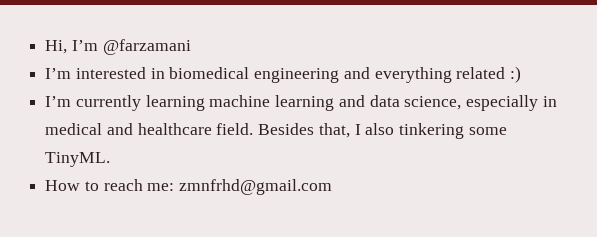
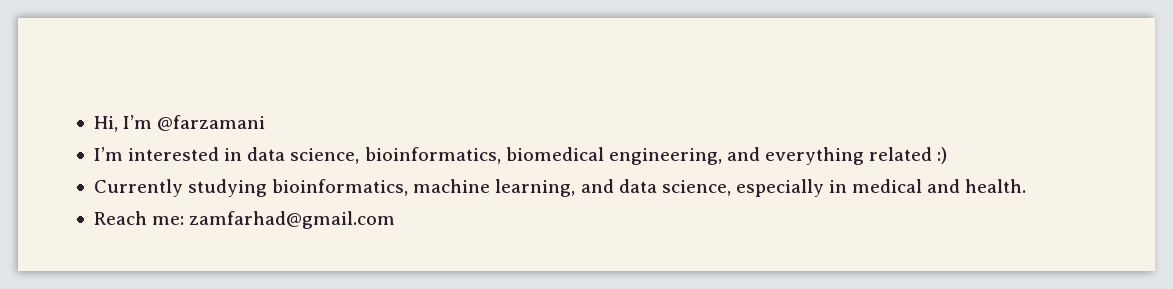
[169,67,340,83] biomedical engineering -> [247,147,722,165] data science, bioinformatics, biomedical engineering,
[45,95,335,111] I’m currently learning machine learning -> [93,179,576,197] Currently studying bioinformatics, machine learning,
[137,123,507,139] [45,152,111,167] [45,179,333,195] healthcare field. Besides that, I also tinkering some TinyML. // How to reach me: zmnfrhd@gmail.com -> [965,179,1027,193] [93,211,396,229] health. // Reach me: zamfarhad@gmail.com

